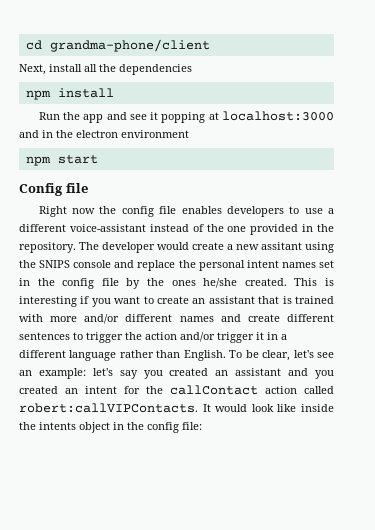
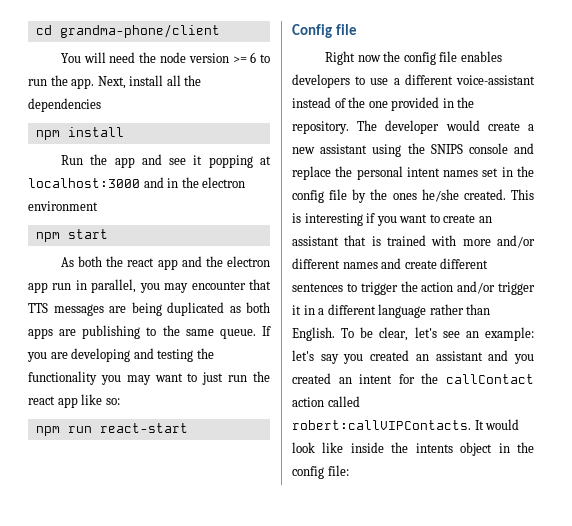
(210, 45) none -> [60,52,270,63] [28,75,95,89] You will need the node version >= 6 to run the app.
(98, 159) none -> [60,256,270,270] [28,279,271,293] [28,302,270,316] [28,325,271,339] [27,348,214,362] [28,371,270,385] [28,394,120,408] [35,423,188,436] // As both the react app and the electron app run in parallel, you may encounter that TTS messages are being duplicated as both apps are publishing to the same queue. If you are developing and testing the functionality you may want to just run the react app like so: // npm run react-start
[261,242,302,250] assitant -> [320,144,368,154] assistant

